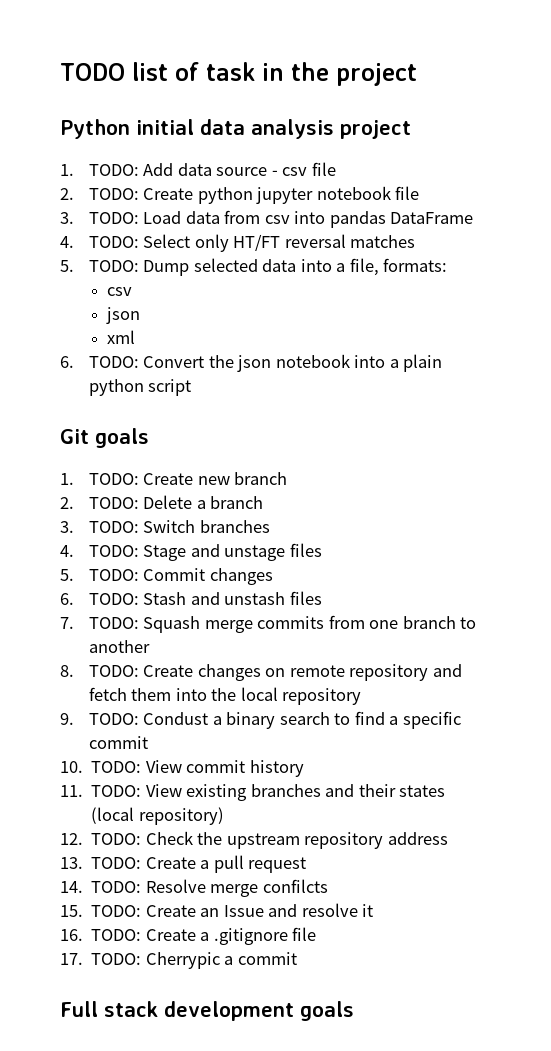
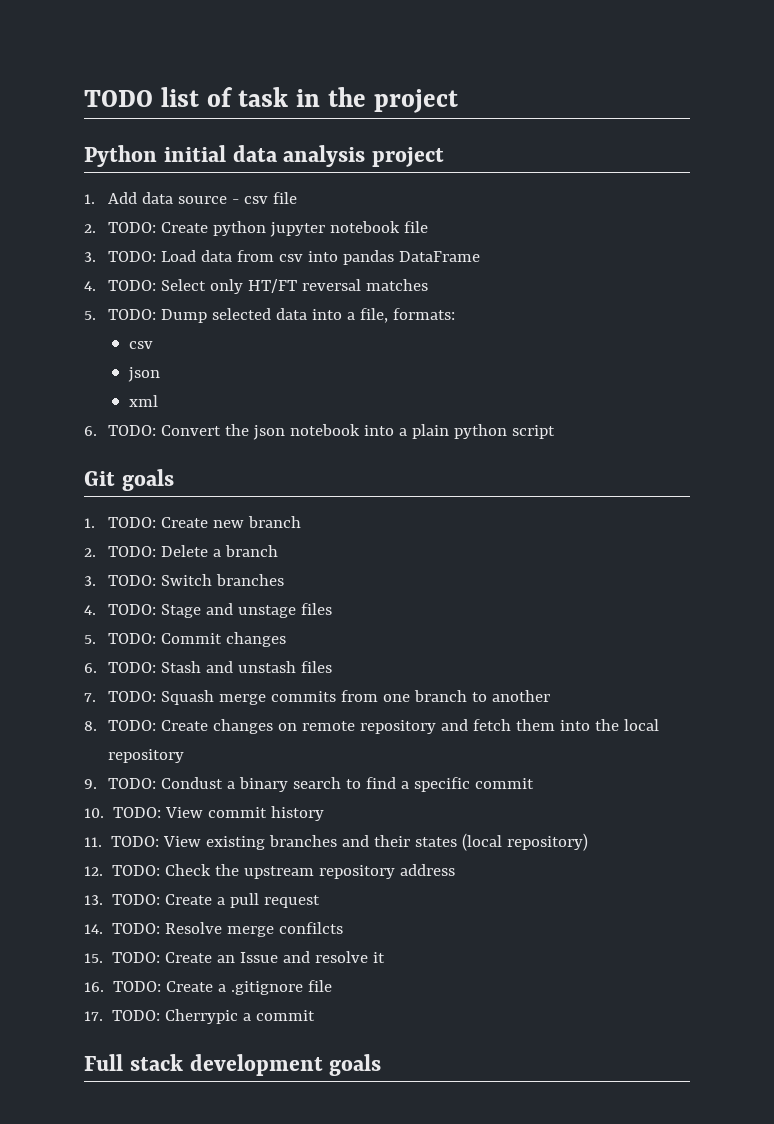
[88,164,139,176] TODO: -> (95, 199) none

